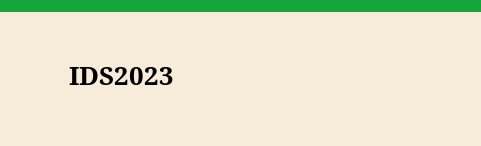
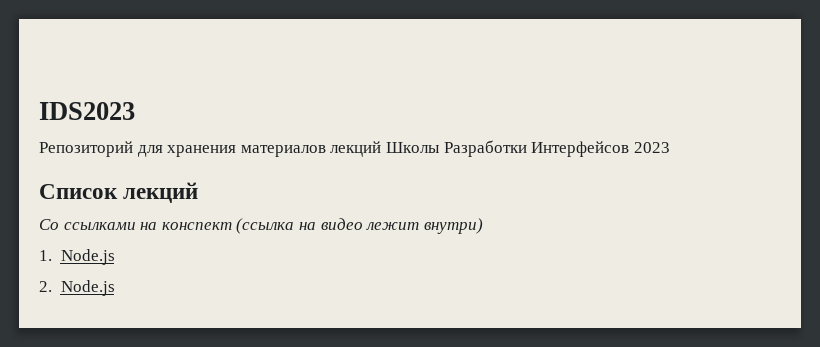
(174, 76) none -> [39,140,670,157] [39,182,199,203] [39,218,483,234] [39,249,115,265] [39,280,115,296] // Репозиторий для хранения материалов лекций Школы Разработки Интерфейсов 2023 // Список лекций // Со ссылками на конспект (ссылка на видео лежит внутри) // 1. Node.js // 2. Node.js

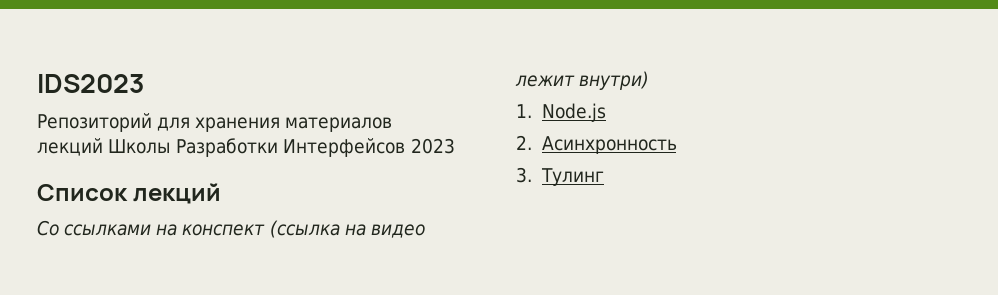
[60,280,115,296] Node.js -> [541,136,677,154] [516,167,604,186] Асинхронность // 3. Тулинг

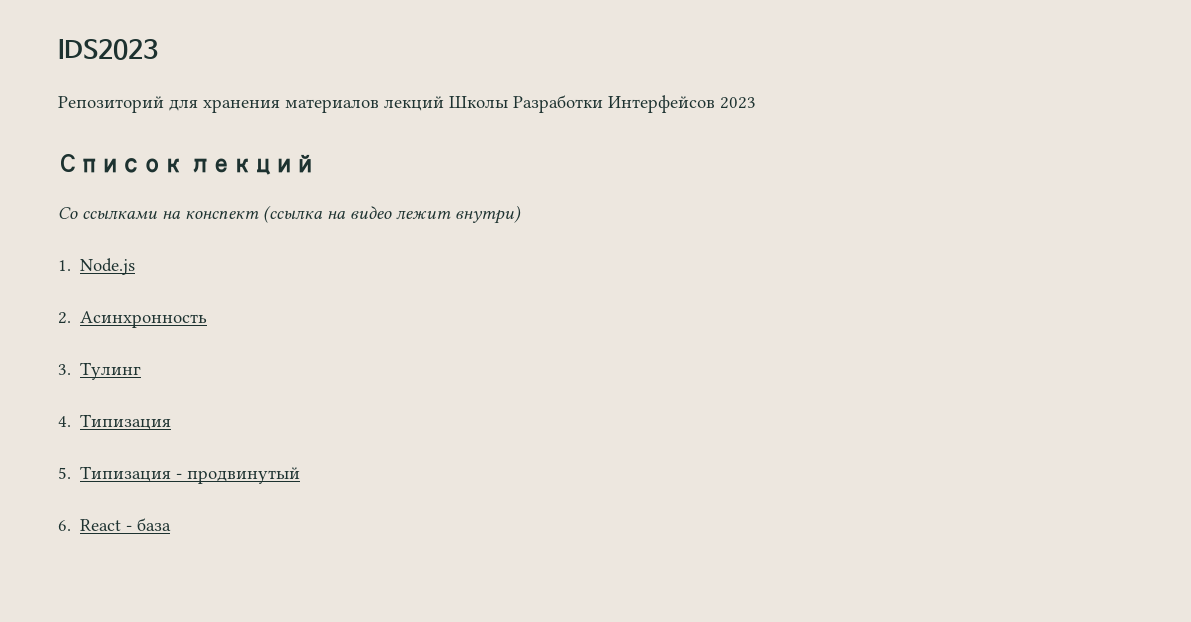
(604, 177) none -> [58,414,172,430] [58,466,301,484] [58,518,172,531] // 4. Типизация // 5. Типизация - продвинутый // 6. React - база

